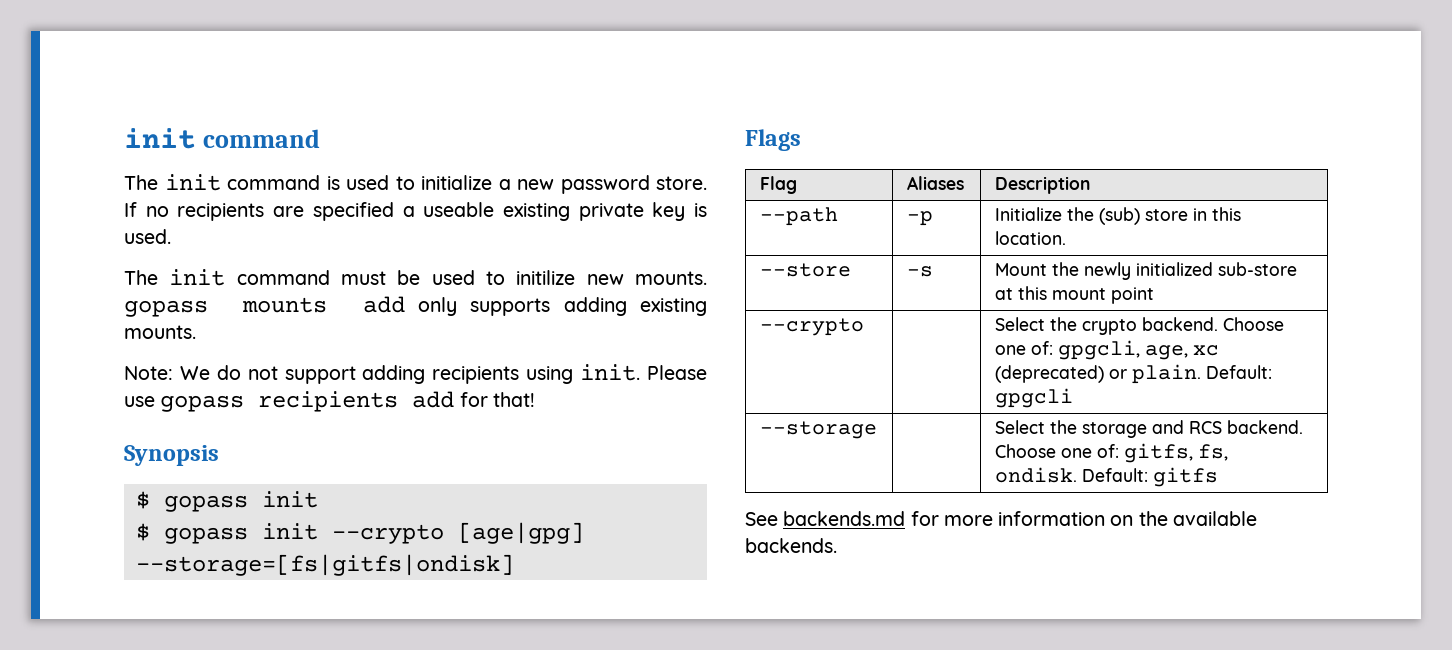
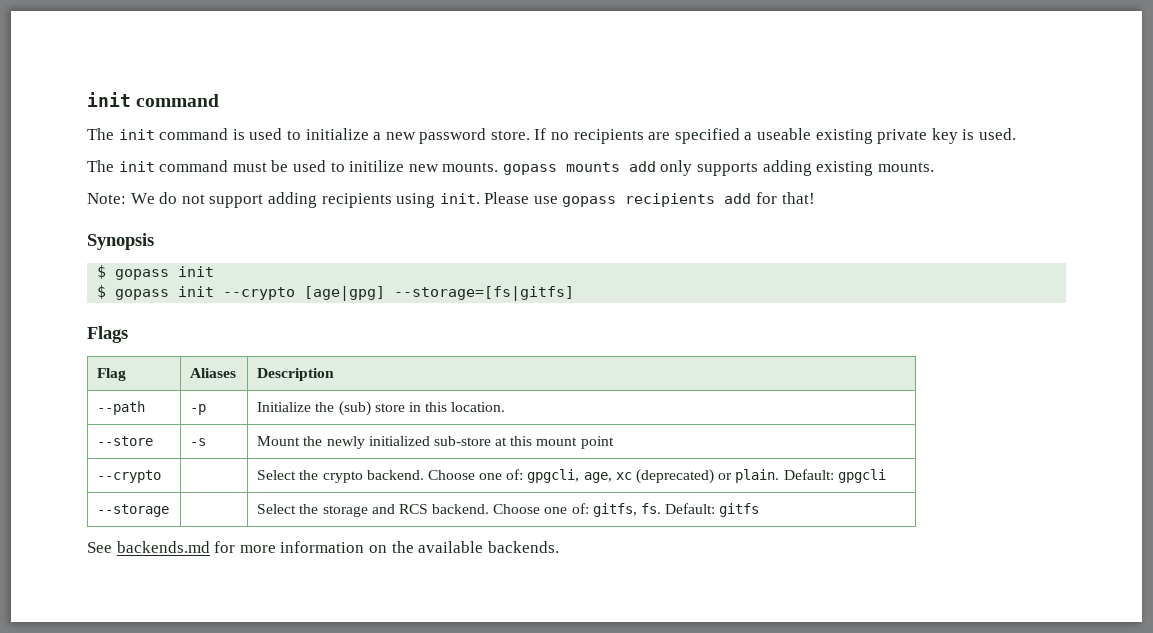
[135,554,514,576] --storage=[fs|gitfs|ondisk] -> [394,286,575,301] --storage=[fs|gitfs]
[1197,444,1228,461] [994,467,1077,483] fs, ondisk. -> [641,503,662,514] fs.

